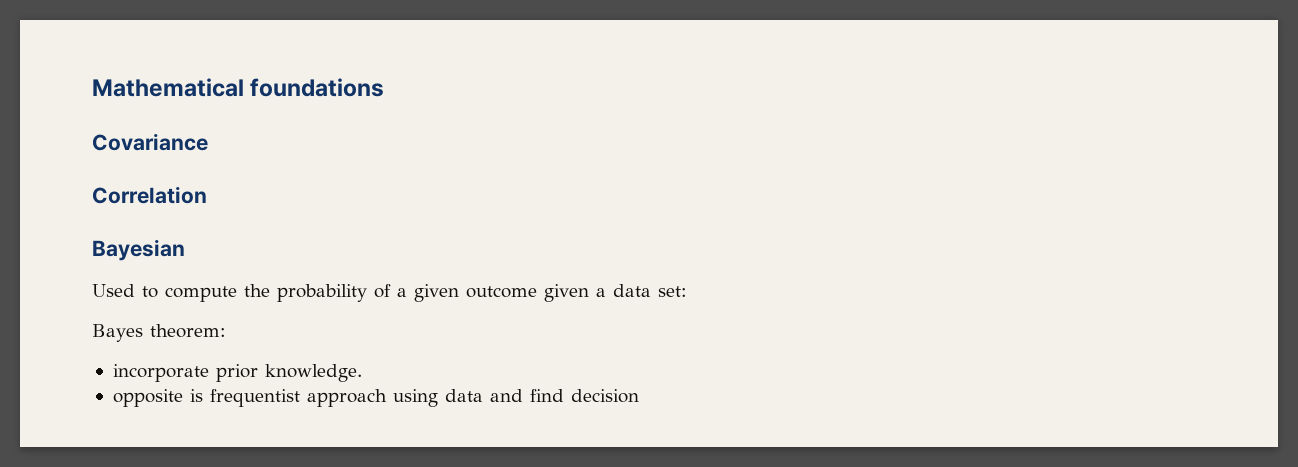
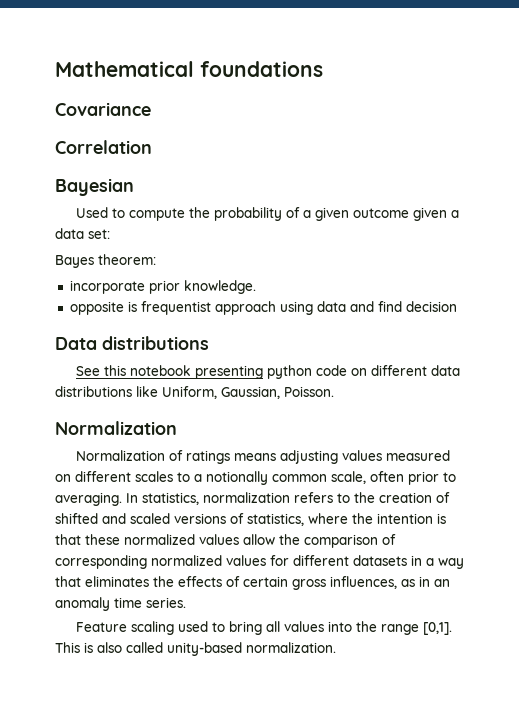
(639, 396) none -> [55,336,209,350] [75,365,460,379] [55,386,334,399] [55,421,177,435] [75,450,450,464] [55,471,456,485] [55,492,450,506] [55,513,446,526] [55,534,396,548] [55,555,464,569] [55,576,450,590] [55,597,186,611] [75,621,452,635] [55,642,336,656] // Data distributions // See this notebook presenting python code on different data distributions like Uniform, Gaussian, Poisson. // Normalization // Normalization of ratings means adjusting values measured on different scales to a notionally common scale, often prior to averaging. In statistics, normalization refers to the creation of shifted and scaled versions of statistics, where the intention is that these normalized values allow the comparison of corresponding normalized values for different datasets in a way that eliminates the effects of certain gross influences, as in an anomaly time series. // Feature scaling used to bring all values into the range [0,1]. This is also called unity-based normalization.

